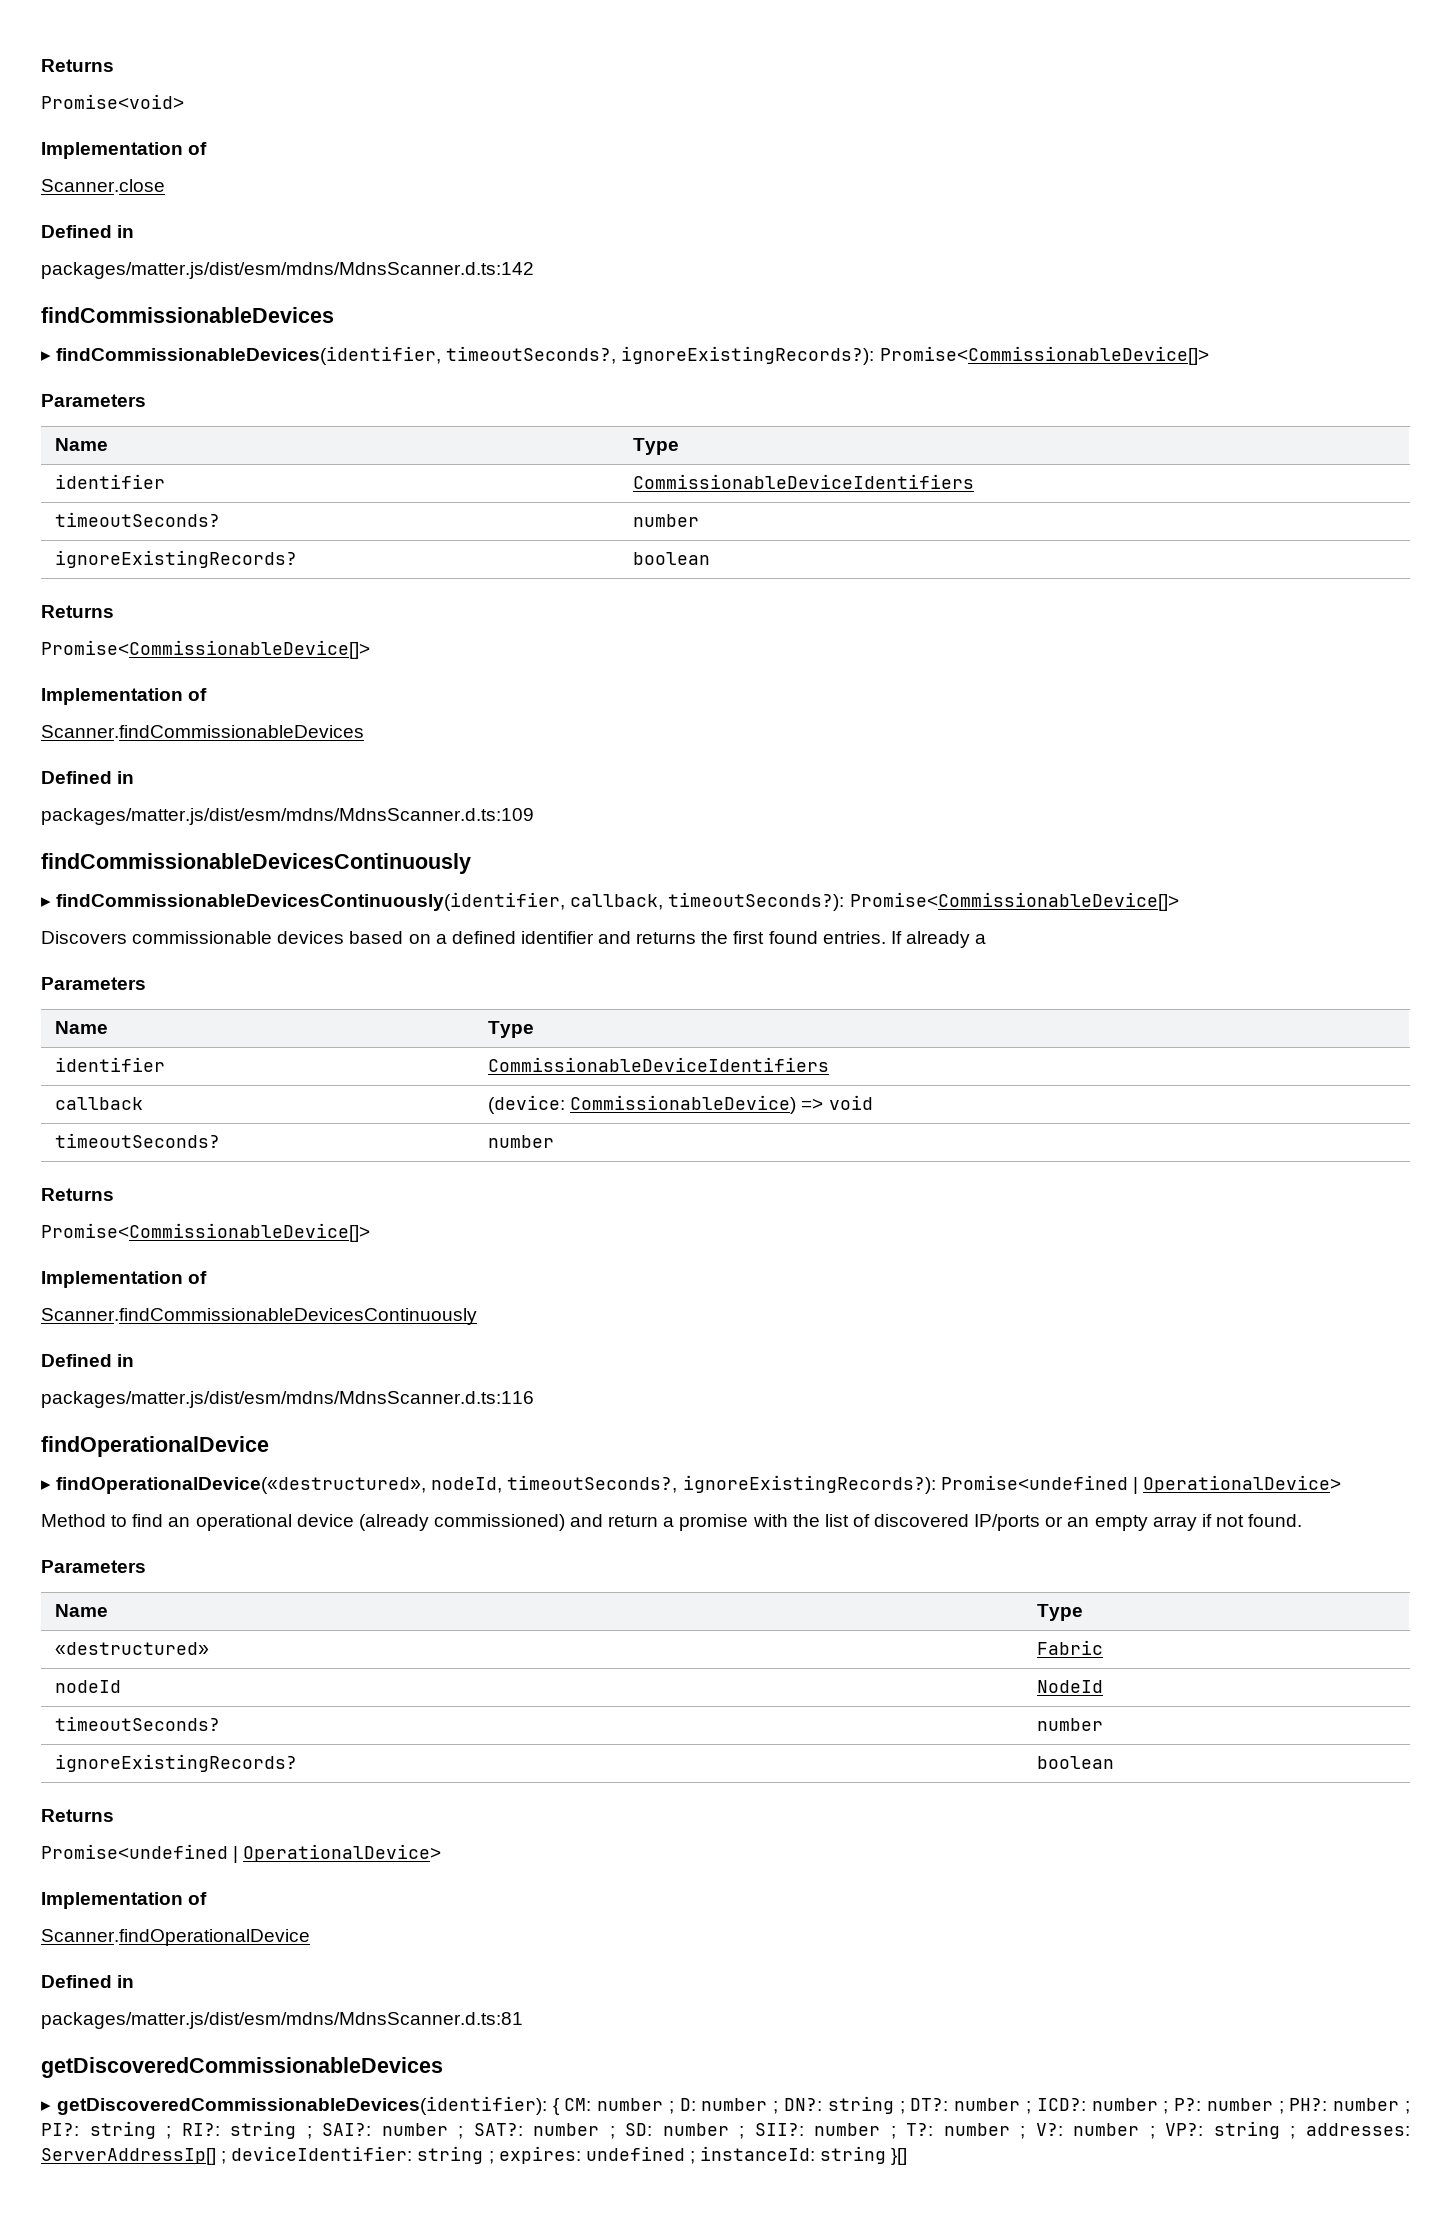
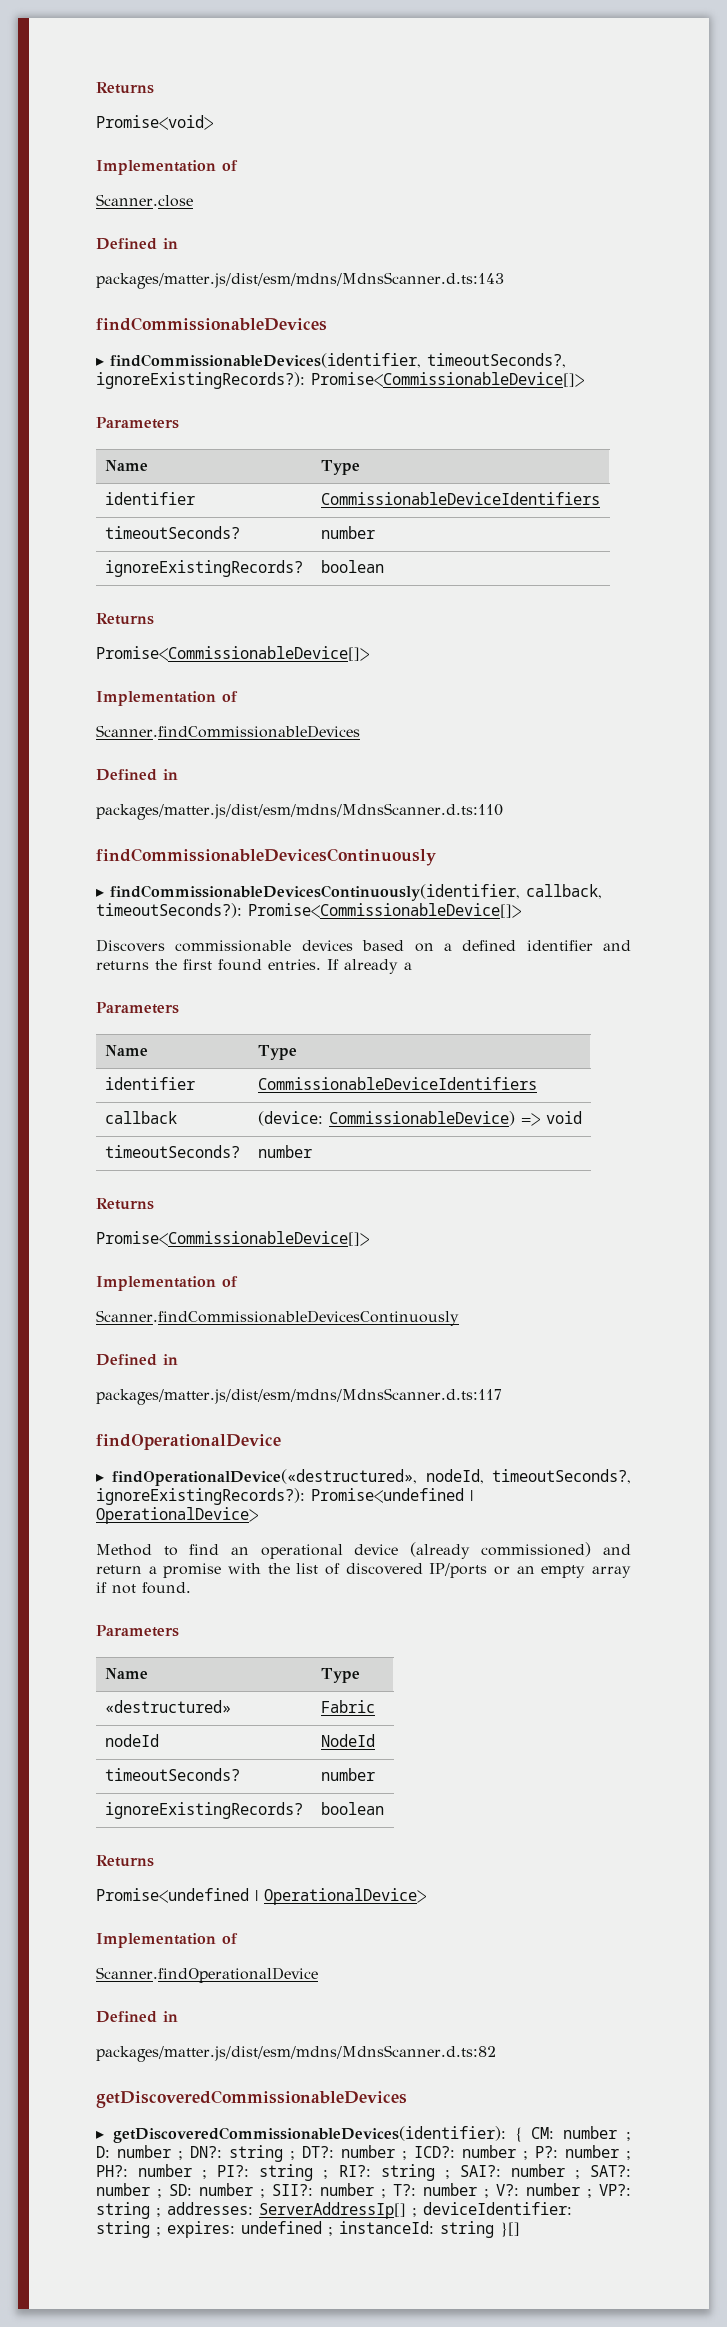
[41,262,534,279] packages/matter.js/dist/esm/mdns/MdnsScanner.d.ts:142 -> [96,272,504,289] packages/matter.js/dist/esm/mdns/MdnsScanner.d.ts:143
[41,808,534,825] packages/matter.js/dist/esm/mdns/MdnsScanner.d.ts:109 -> [96,803,503,820] packages/matter.js/dist/esm/mdns/MdnsScanner.d.ts:110
[41,1391,534,1408] packages/matter.js/dist/esm/mdns/MdnsScanner.d.ts:116 -> [96,1388,502,1405] packages/matter.js/dist/esm/mdns/MdnsScanner.d.ts:117
[41,2012,523,2029] packages/matter.js/dist/esm/mdns/MdnsScanner.d.ts:81 -> [96,2045,496,2062] packages/matter.js/dist/esm/mdns/MdnsScanner.d.ts:82

